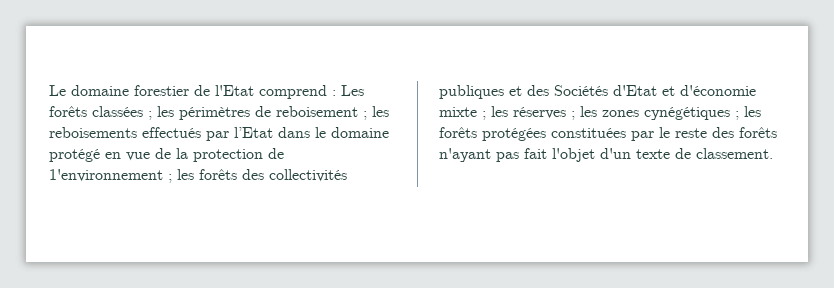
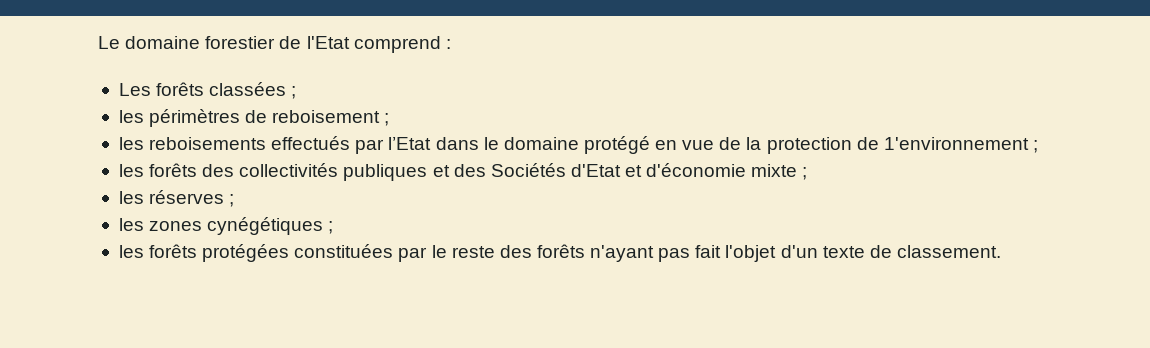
(336, 93) none -> (451, 44) //
(152, 115) none -> (297, 92) //
(367, 115) none -> (390, 119) //
(172, 178) none -> (1038, 146) //
(486, 115) none -> (808, 173) //
(575, 115) none -> (235, 200) //
(739, 115) none -> (334, 227) //

